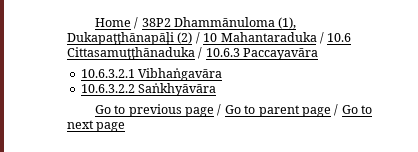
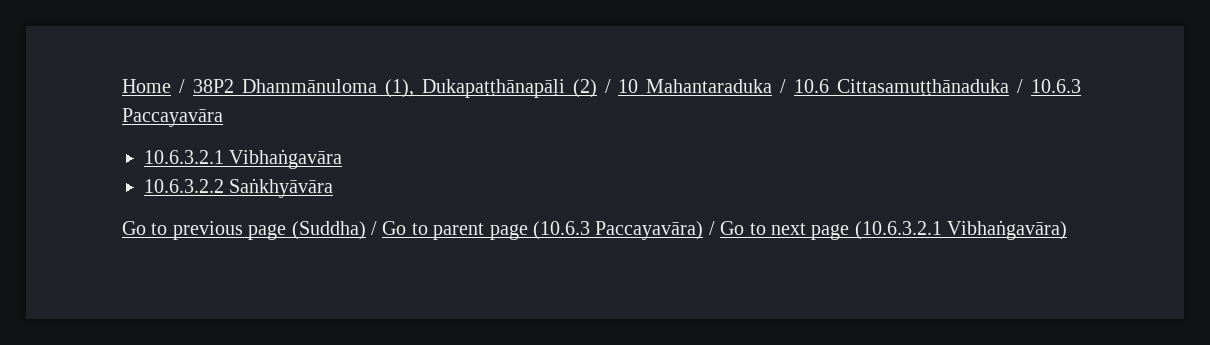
(214, 112) none -> [291,221,366,240] (Suddha)
(331, 112) none -> [532,221,704,240] (10.6.3 Paccayavāra)
(126, 127) none -> [854,220,1068,240] (10.6.3.2.1 Vibhaṅgavāra)

